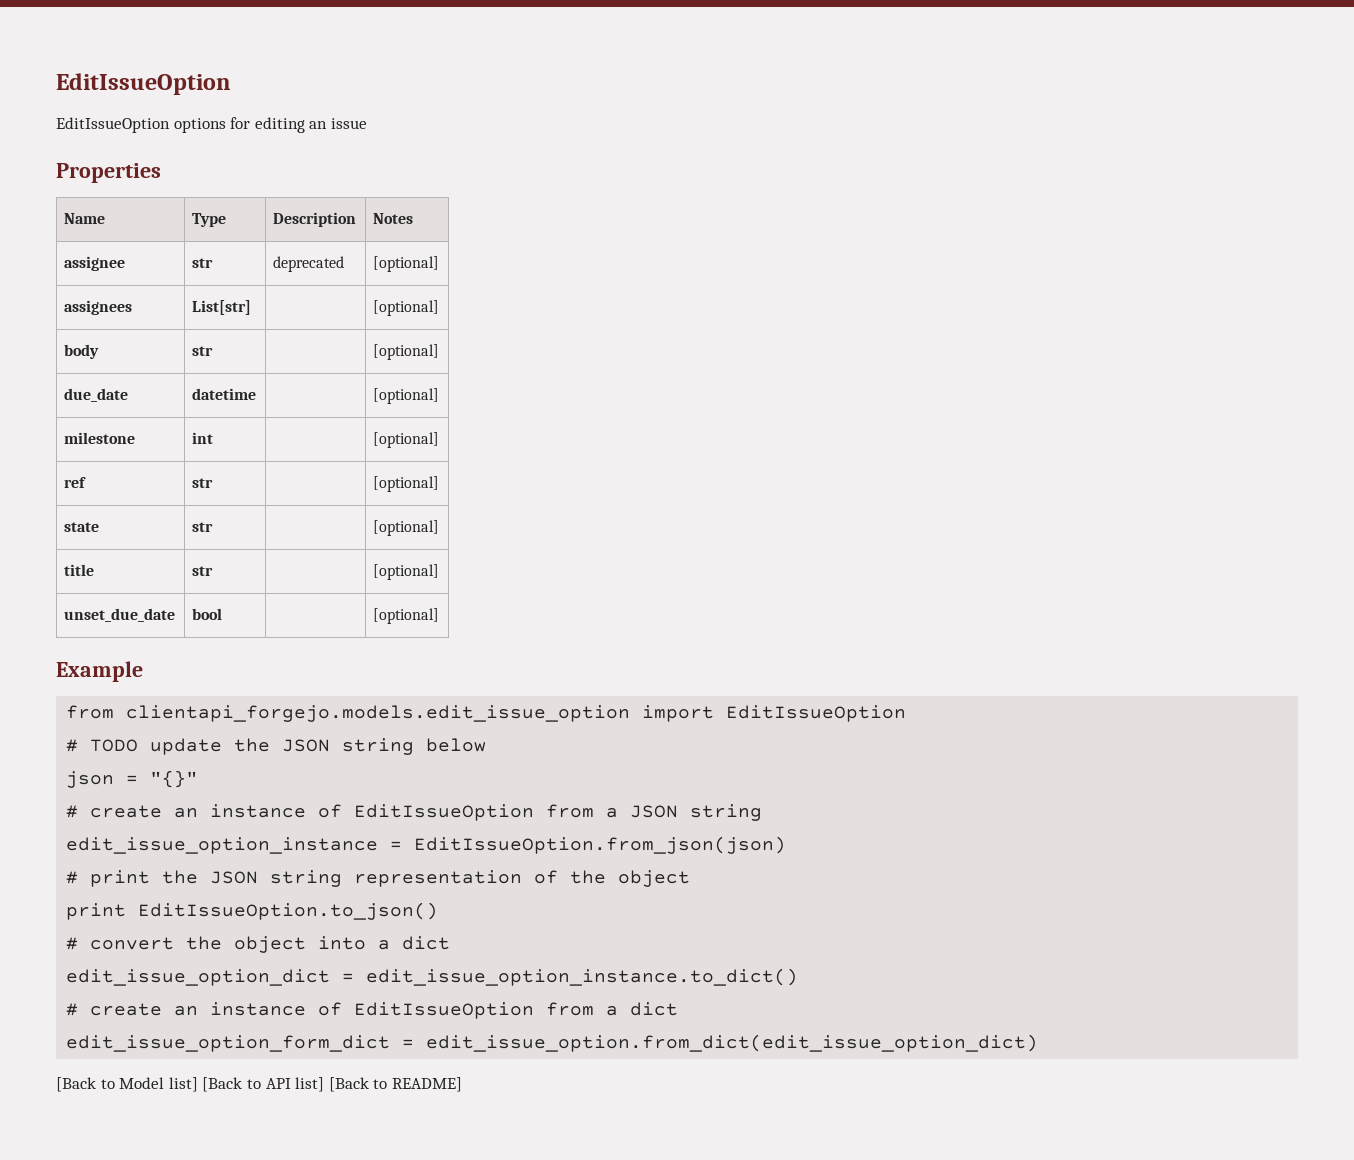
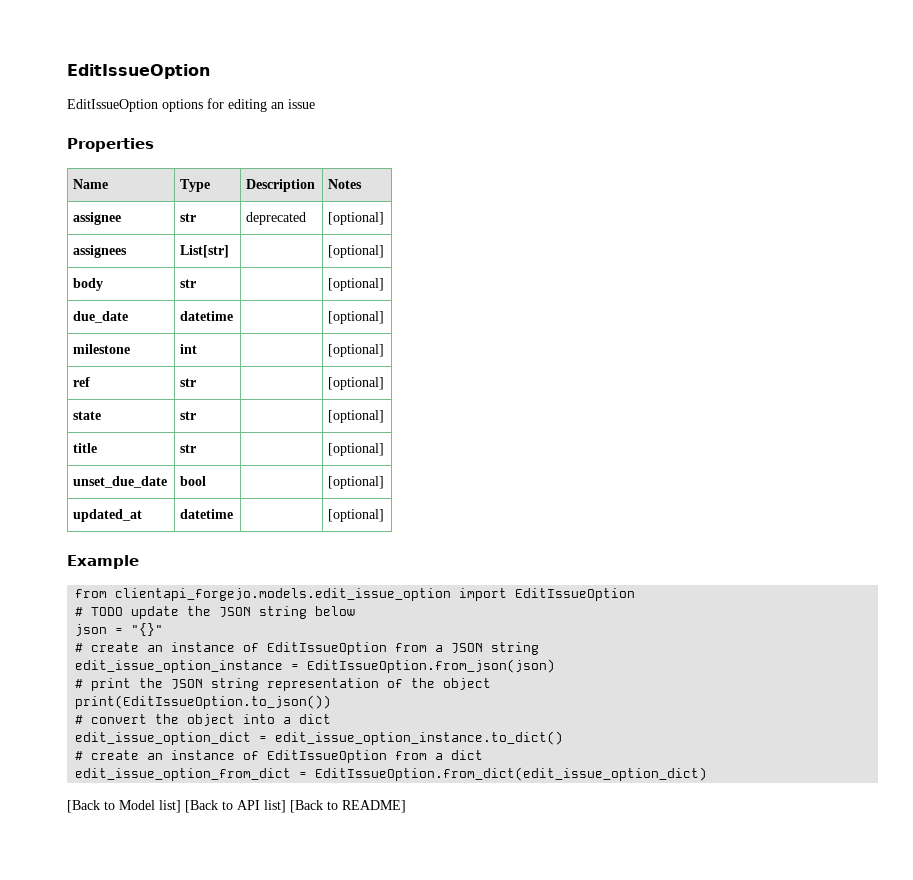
(440, 616) none -> [73,509,143,522] [180,509,234,519] [328,509,385,522] // updated_at | datetime | | [optional]
[66,902,439,920] print EditIssueOption.to_json() -> [75,695,332,709] print(EditIssueOption.to_json())
[66,1034,1039,1052] edit_issue_option_form_dict = edit_issue_option.from_dict(edit_issue_option_dict) -> [75,767,708,781] edit_issue_option_from_dict = EditIssueOption.from_dict(edit_issue_option_dict)

